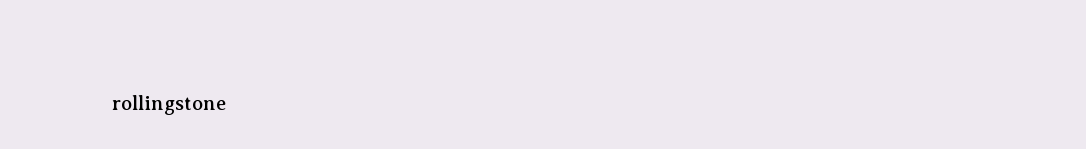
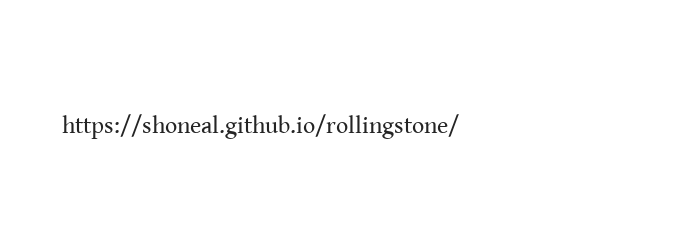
[112,95,227,115] rollingstone -> [62,114,459,139] https://shoneal.github.io/rollingstone/

